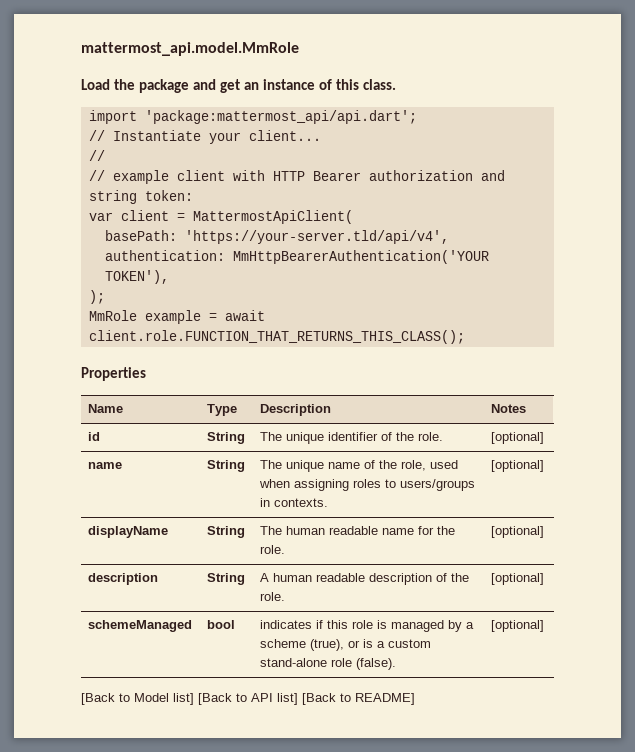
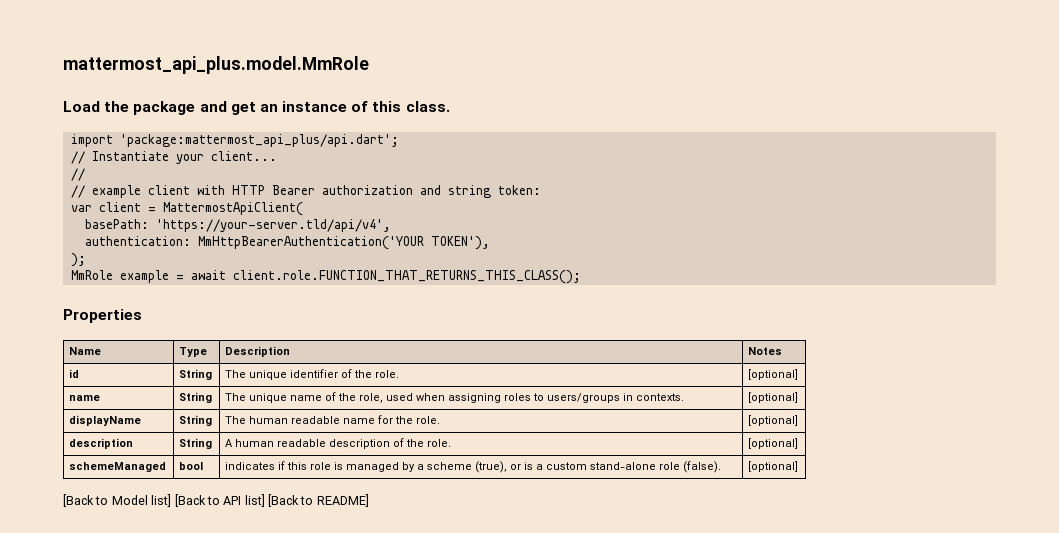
[81,42,299,56] mattermost_api.model.MmRole -> [63,56,369,74] mattermost_api_plus.model.MmRole
[144,110,417,124] 'package:mattermost_api/api.dart'; -> [119,134,399,147] 'package:mattermost_api_plus/api.dart';

